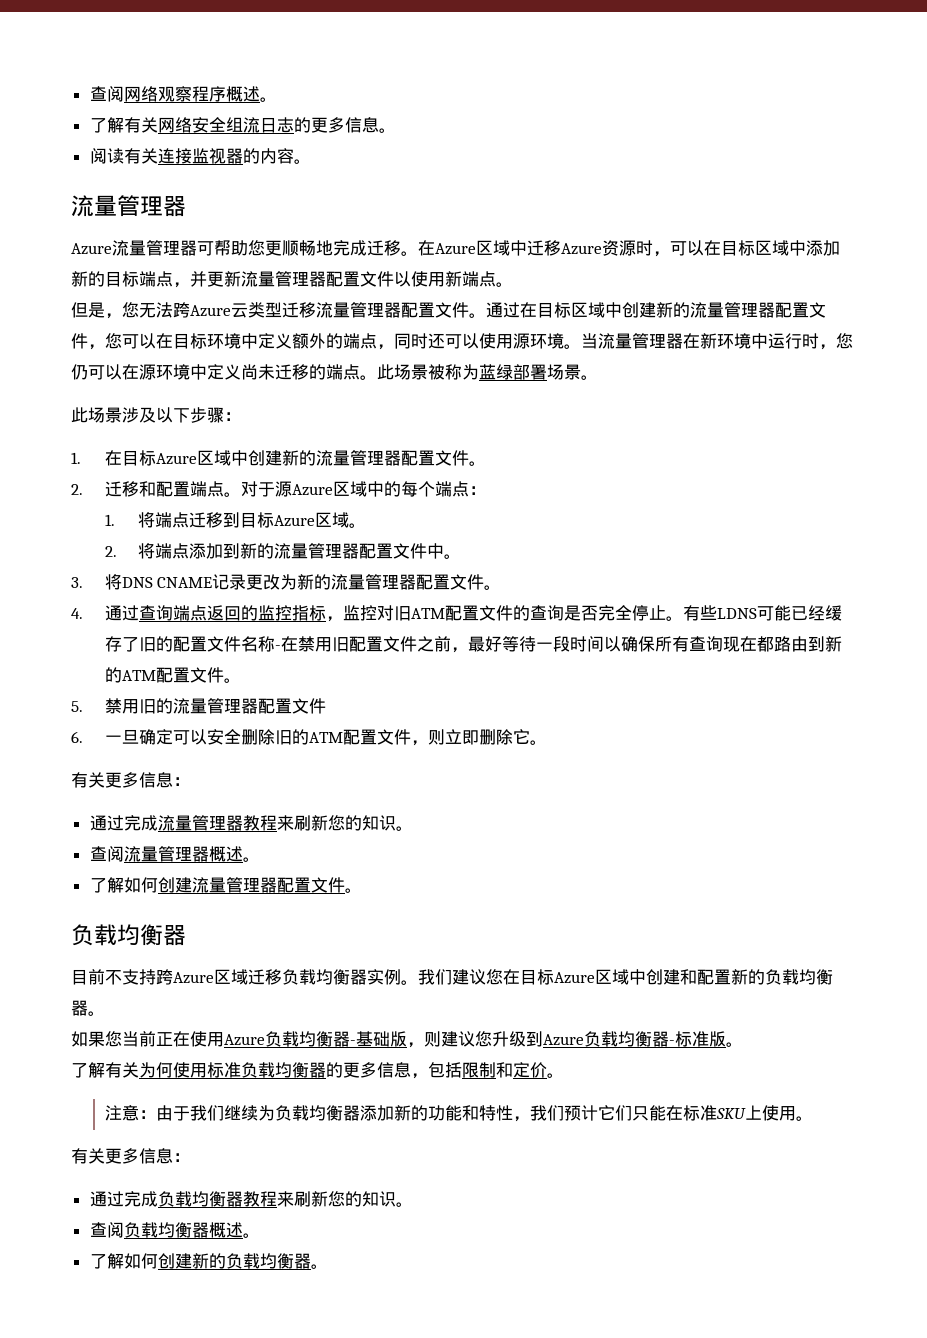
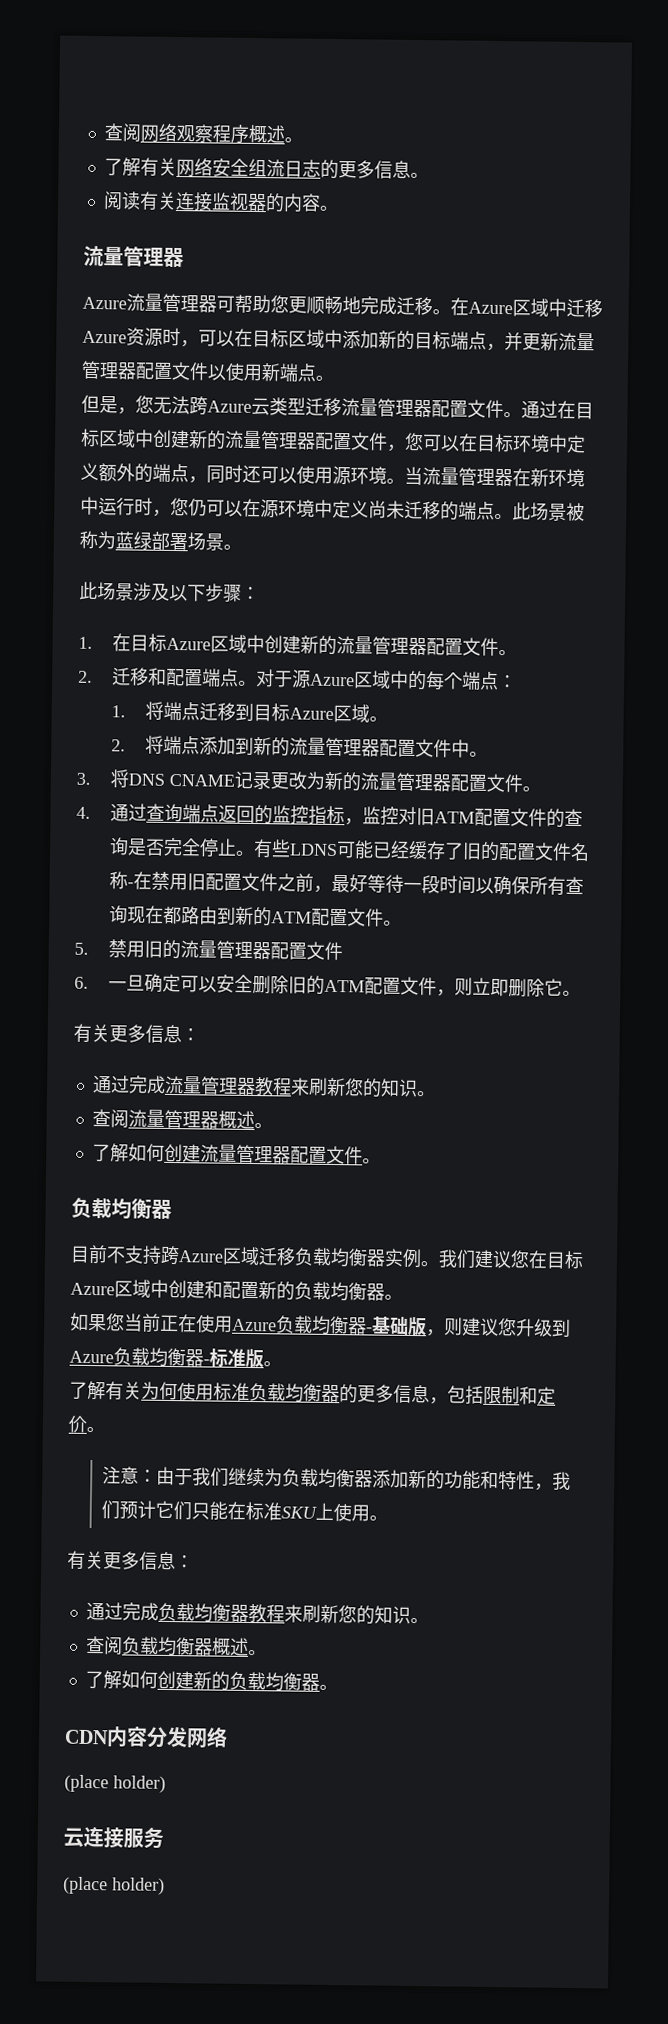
(328, 1266) none -> [64,1726,228,1749] [64,1774,166,1793] [63,1826,164,1849] [63,1876,165,1895] // CDN内容分发网络 // (place holder) // 云连接服务 // (place holder)

